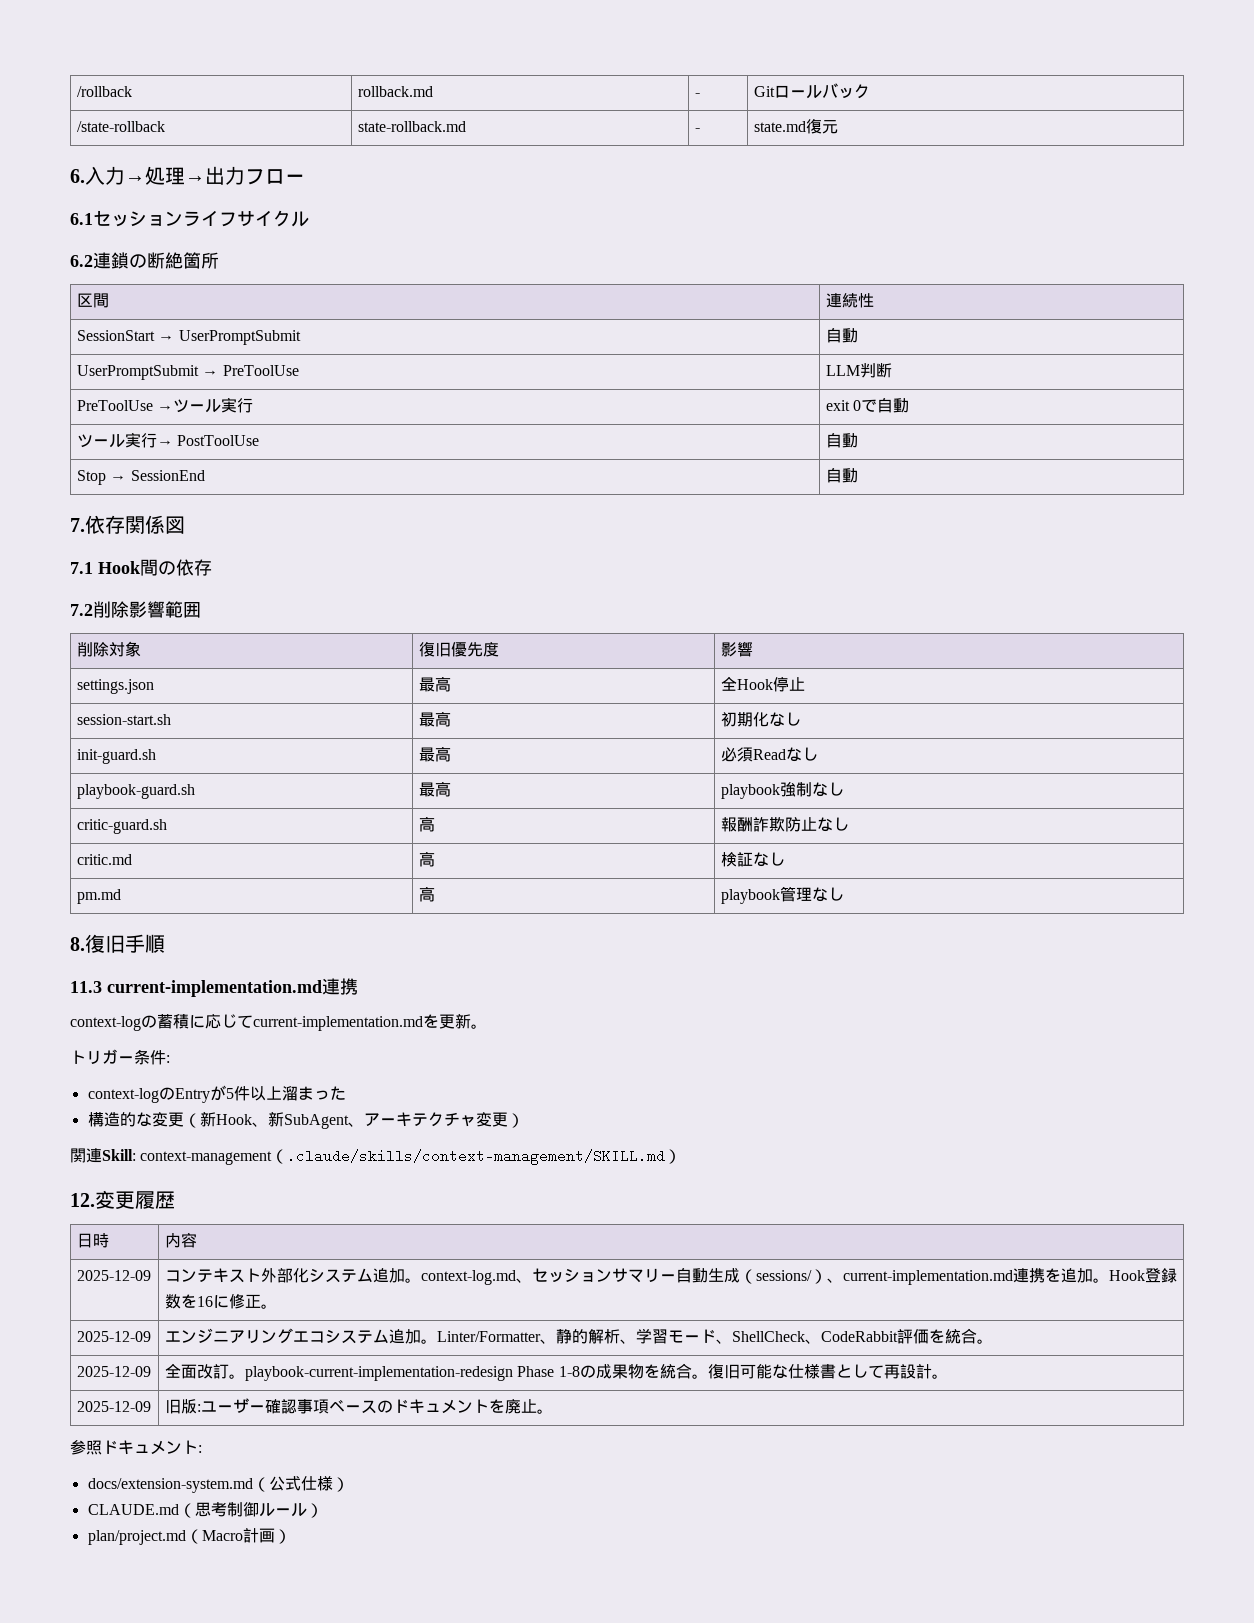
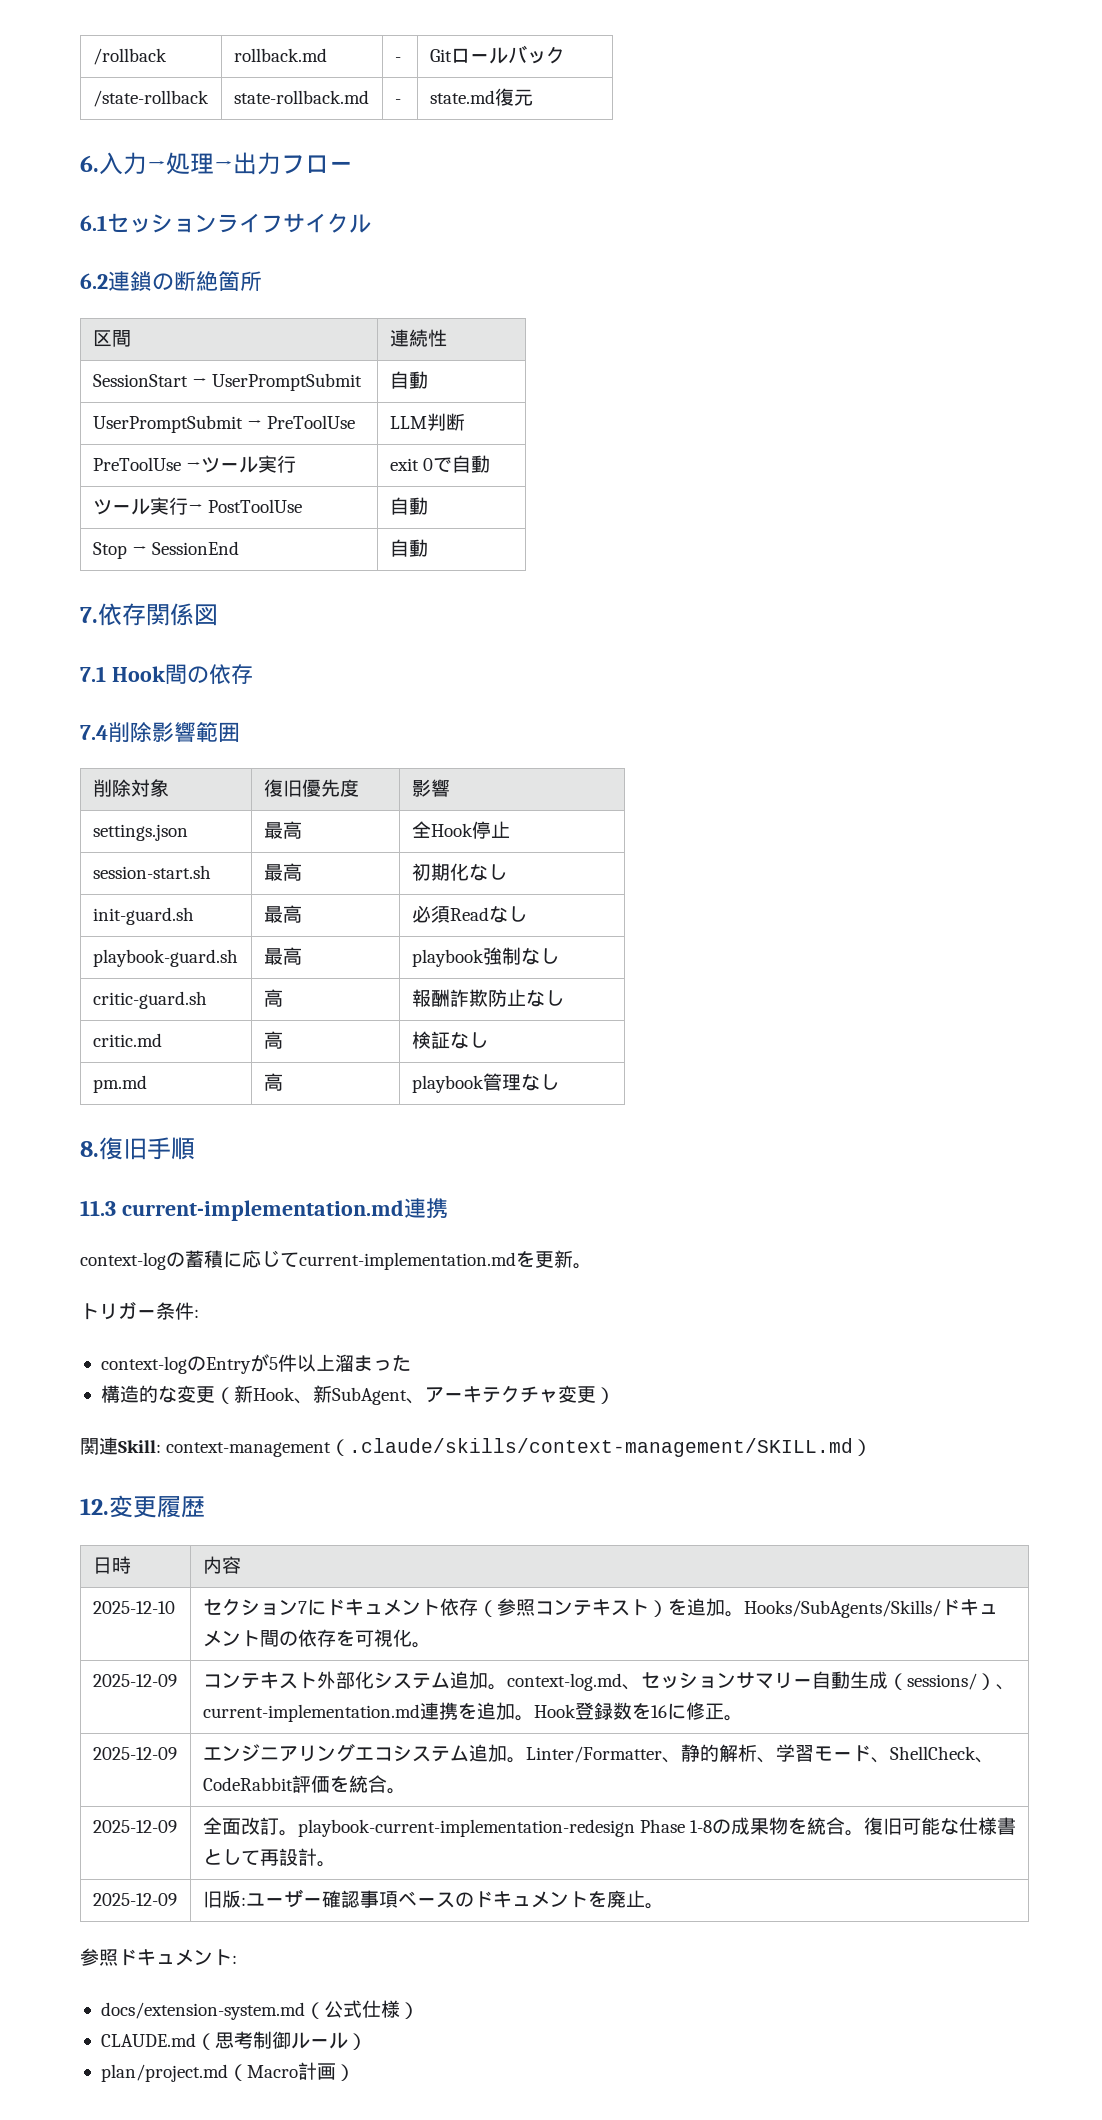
[70,604,93,616] 7.2 -> [80,725,108,740] 7.4
(197, 1240) none -> [92,1601,175,1614] [202,1598,998,1618] [202,1629,431,1648] // 2025-12-10 | セクション7にドキュメント依存（参照コンテキスト）を追加。Hooks/SubAgents/Skills/ドキュメント間の依存を可視化。

